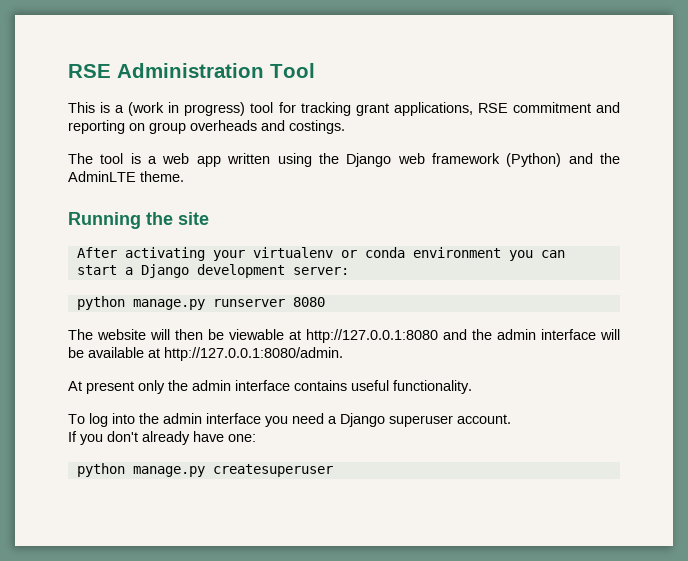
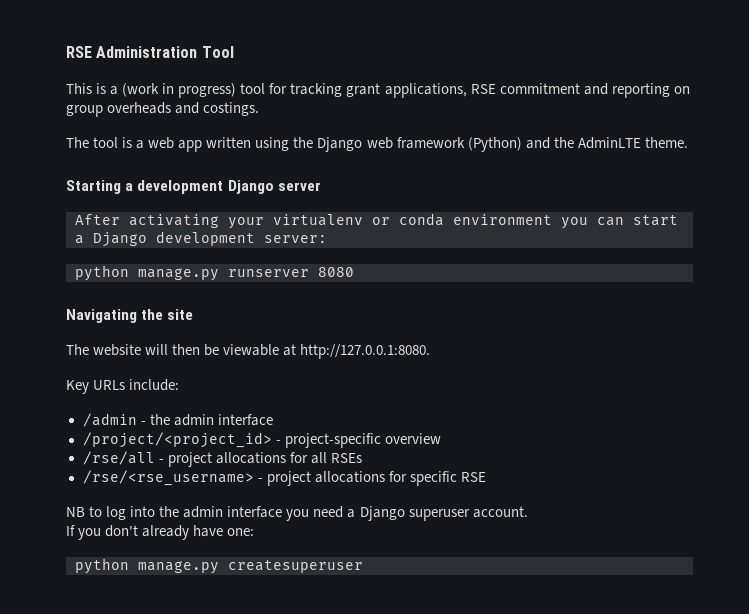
[68,212,209,229] Running the site -> [66,180,321,194] Starting a development Django server
(325, 302) none -> [66,309,194,323] // Navigating the site
[306,329,620,343] [68,347,343,361] [68,380,472,394] [68,414,85,424] http://127.0.0.1:8080 and the admin interface will be available at http://127.0.0.1:8080/admin. // At present only the admin interface contains useful functionality. // To -> [300,344,431,359] [66,379,180,394] [82,413,273,427] [82,432,441,448] [82,451,362,467] [82,470,486,486] [66,506,103,517] http://127.0.0.1:8080. // Key URLs include: // /admin - the admin interface // /project/<project_id> - project-specific overview // /rse/all - project allocations for all RSEs // /rse/<rse_username> - project allocations for specific RSE // NB to

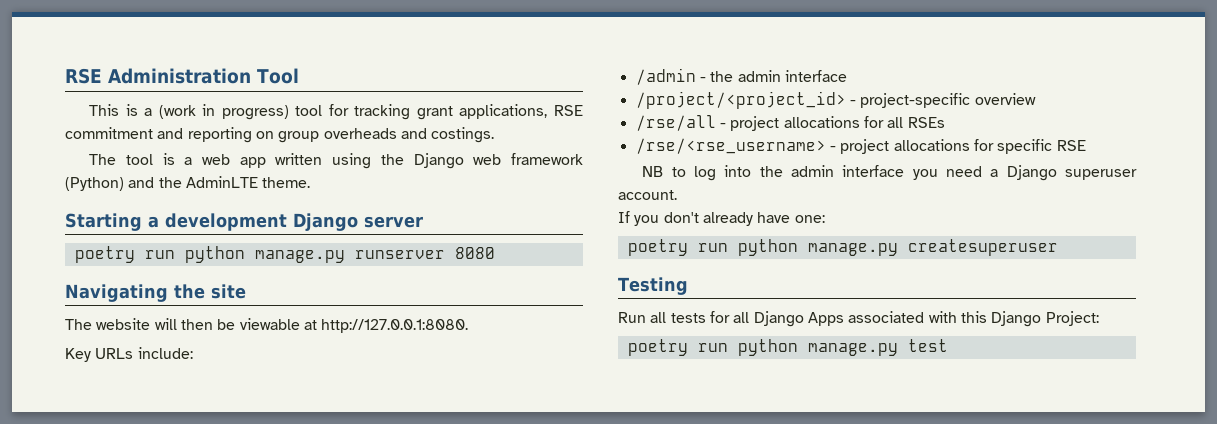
[75,213,678,229] [75,231,327,247] After activating your virtualenv or conda environment you can start a Django development server: // -> [74,246,175,263] poetry run
(255, 532) none -> [627,239,728,256] poetry run
(363, 566) none -> [618,277,688,295] [618,311,1099,327] [627,339,948,356] // Testing // Run all tests for all Django Apps associated with this Django Project: // poetry run python manage.py test

